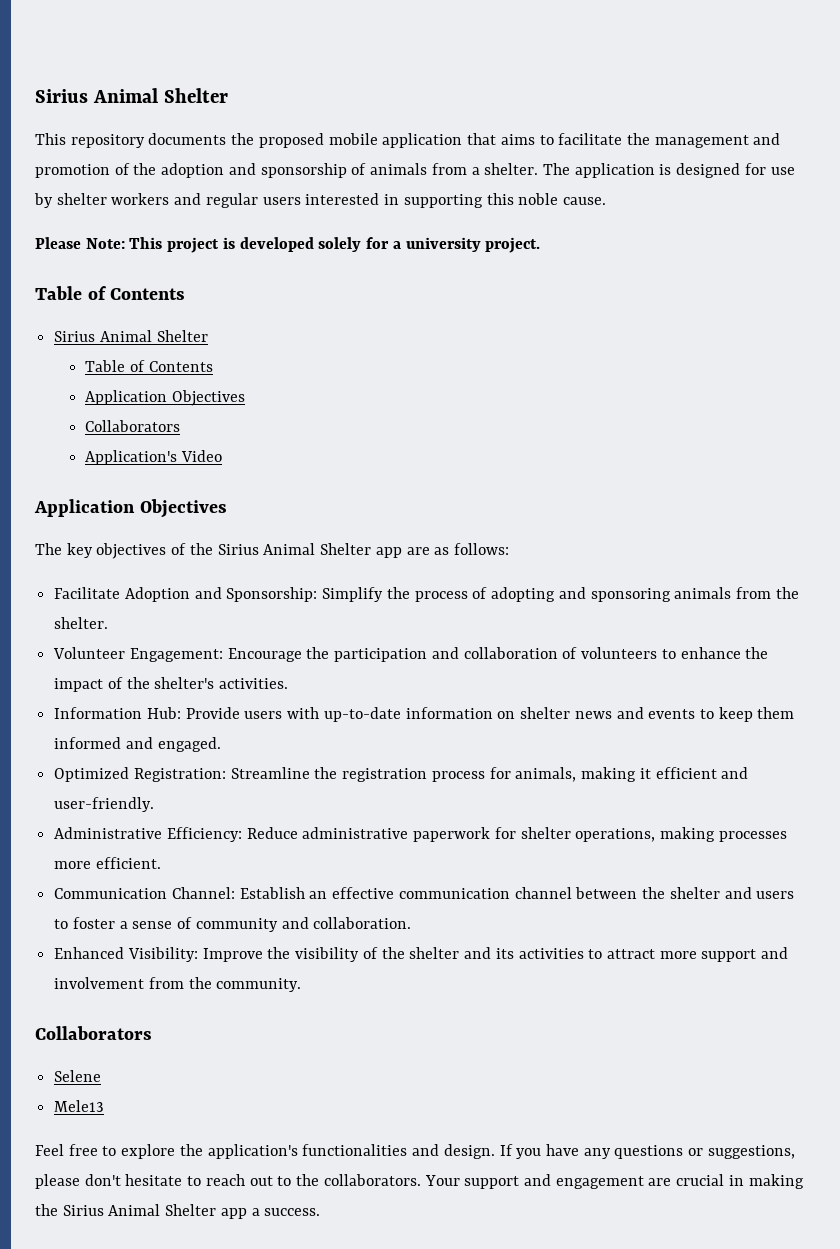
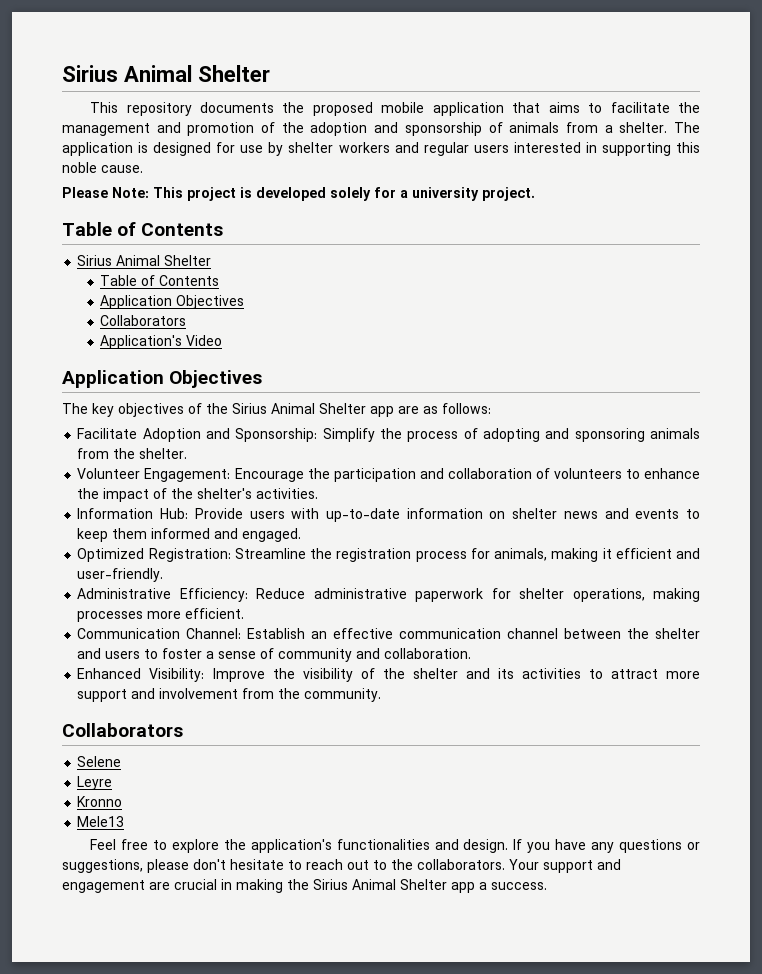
(102, 1076) none -> [77,776,113,790] [77,796,123,807] // Leyre // Kronno

